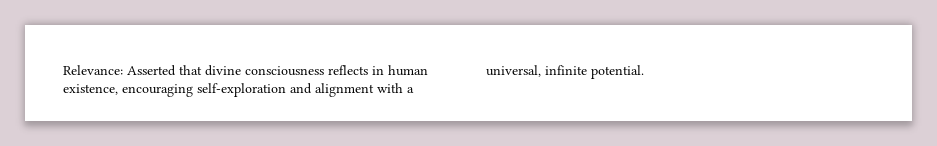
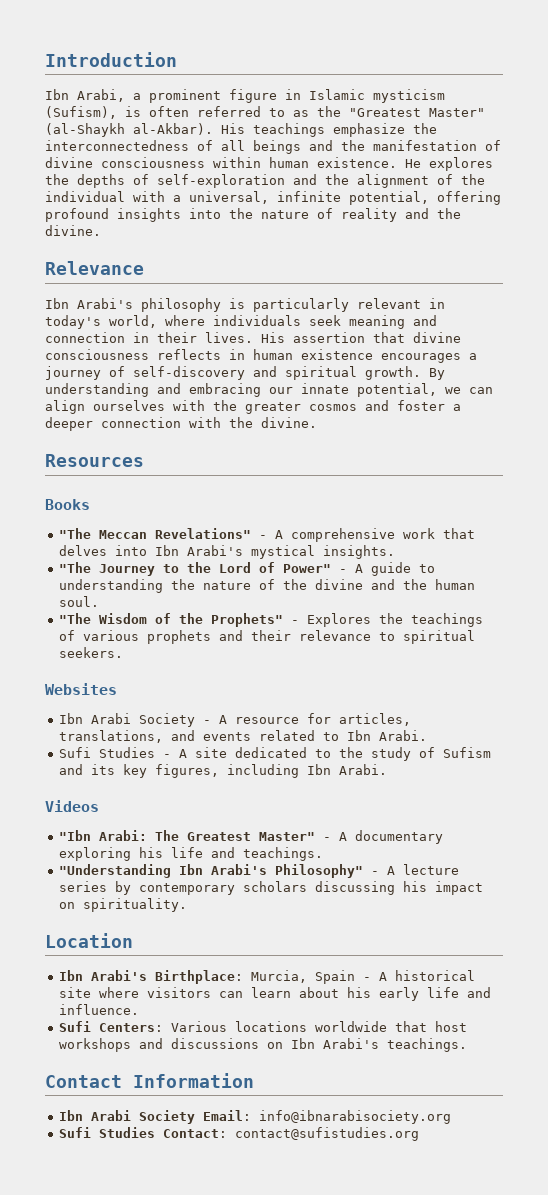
[63,65,176,76] Relevance: Asserted -> [45,52,177,67] [45,89,445,103] [45,106,485,119] [45,123,437,137] [45,140,501,154] [45,157,493,171] [45,174,485,188] [45,191,501,205] [45,208,461,222] [45,225,101,236] [45,261,144,275] [45,298,445,312] [45,315,437,329] [45,332,365,343] Introduction // Ibn Arabi, a prominent figure in Islamic mysticism (Sufism), is often referred to as the "Greatest Master" (al-Shaykh al-Akbar). His teachings emphasize the interconnectedness of all beings and the manifestation of divine consciousness within human existence. He explores the depths of self-exploration and the alignment of the individual with a universal, infinite potential, offering profound insights into the nature of reality and the divine. // Relevance // Ibn Arabi's philosophy is particularly relevant in today's world, where individuals seek meaning and connection in their lives. His assertion
[63,83,414,97] [486,65,644,79] existence, encouraging self-exploration and alignment with a universal, infinite potential. -> [301,349,477,363] [45,366,445,380] [45,383,493,397] [45,400,461,414] [45,417,317,431] [45,454,144,467] [45,499,90,510] [59,528,476,542] [59,545,396,559] [59,562,436,576] [59,579,476,593] [59,596,100,607] [59,613,484,627] [59,630,476,644] [59,647,124,658] [45,683,117,695] [59,713,412,727] [59,730,428,743] [59,747,492,761] [59,764,388,778] [45,800,99,812] [59,830,444,844] [59,847,324,861] [59,864,460,878] [59,881,484,895] [59,898,188,912] [45,933,133,948] [59,970,476,984] [59,987,492,1001] [59,1004,140,1015] [59,1021,468,1032] [59,1038,468,1052] [45,1073,254,1088] [59,1110,452,1124] [59,1127,420,1141] existence encourages a journey of self-discovery and spiritual growth. By understanding and embracing our innate potential, we can align ourselves with the greater cosmos and foster a deeper connection with the divine. // Resources // Books // "The Meccan Revelations" - A comprehensive work that delves into Ibn Arabi's mystical insights. // "The Journey to the Lord of Power" - A guide to understanding the nature of the divine and the human soul. // "The Wisdom of the Prophets" - Explores the teachings of various prophets and their relevance to spiritual seekers. // Websites // Ibn Arabi Society - A resource for articles, translations, and events related to Ibn Arabi. // Sufi Studies - A site dedicated to the study of Sufism and its key figures, including Ibn Arabi. // Videos // "Ibn Arabi: The Greatest Master" - A documentary exploring his life and teachings. // "Understanding Ibn Arabi's Philosophy" - A lecture series by contemporary scholars discussing his impact on spirituality. // Location // Ibn Arabi's Birthplace: Murcia, Spain - A historical site where visitors can learn about his early life and influence. // Sufi Centers: Various locations worldwide that host workshops and discussions on Ibn Arabi's teachings. // Contact Information // Ibn Arabi Society Email: info@ibnarabisociety.org // Sufi Studies Contact: contact@sufistudies.org

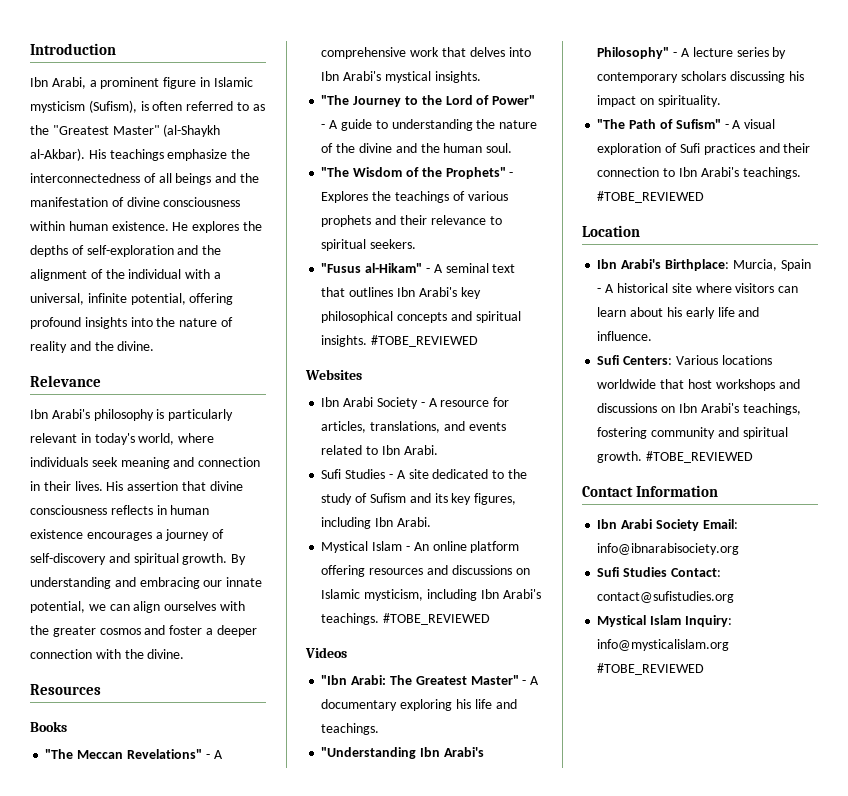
(124, 652) none -> [321,263,516,273] [321,287,481,299] [321,311,521,323] [321,335,479,347] // "Fusus al-Hikam" - A seminal text that outlines Ibn Arabi's key philosophical concepts and spiritual insights. #TOBE_REVIEWED
(388, 769) none -> [321,541,520,553] [321,565,530,577] [321,589,541,601] [321,613,491,625] // Mystical Islam - An online platform offering resources and discussions on Islamic mysticism, including Ibn Arabi's teachings. #TOBE_REVIEWED
(188, 905) none -> [597,119,776,129] [597,143,811,155] [597,167,801,179] [597,191,705,203] // "The Path of Sufism" - A visual exploration of Sufi practices and their connection to Ibn Arabi's teachings. #TOBE_REVIEWED
[387,1038,468,1052] teachings. -> [742,403,801,415] [597,427,788,439] [597,451,754,463] teachings, fostering community and spiritual growth. #TOBE_REVIEWED
(420, 1134) none -> [597,615,732,627] [597,639,730,651] [597,663,705,675] // Mystical Islam Inquiry: info@mysticalislam.org #TOBE_REVIEWED

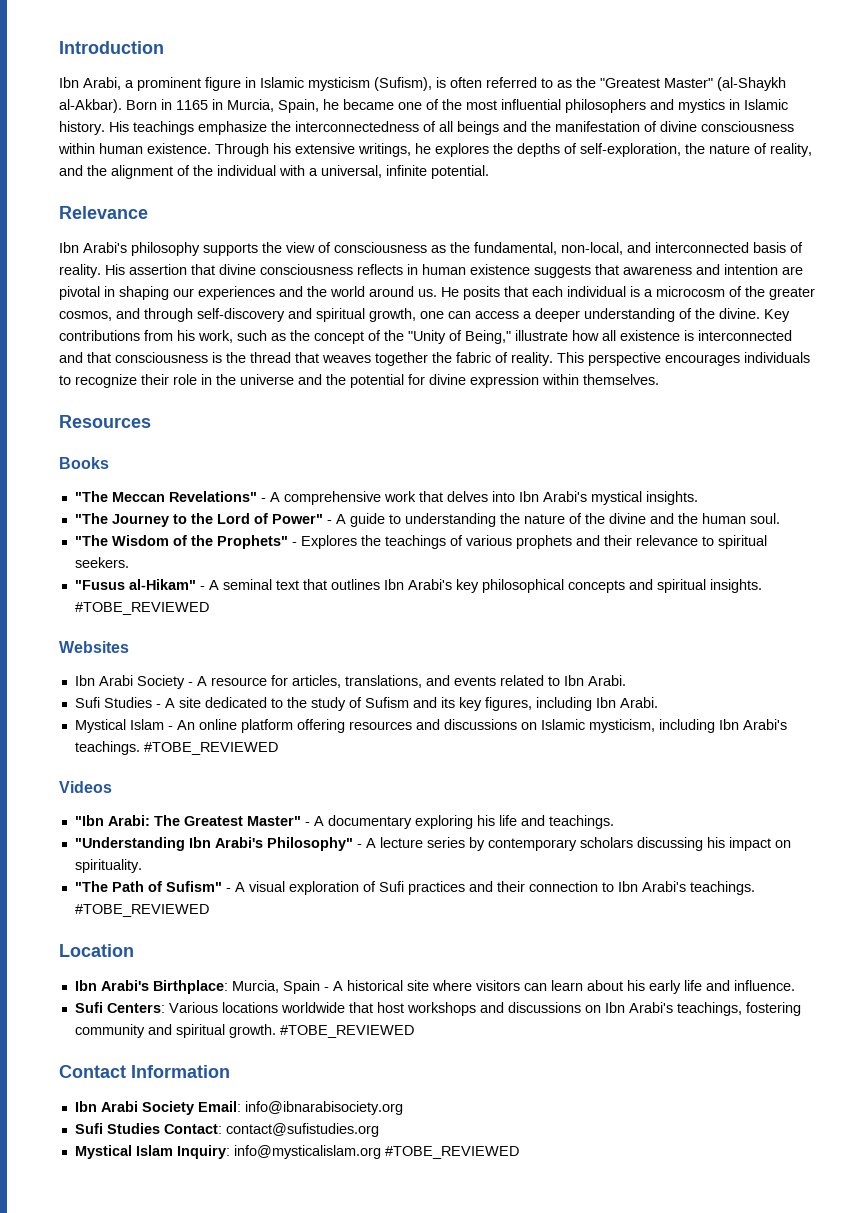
(85, 154) none -> [126,99,788,113] [59,121,105,135] Born in 1165 in Murcia, Spain, he became one of the most influential philosophers and mystics in Islamic history.
[172,221,262,233] [30,245,174,257] He explores the depths of self-exploration -> [215,143,812,157] Through his extensive writings, he explores the depths of self-exploration, the nature of reality,
[130,293,234,305] [30,317,233,329] [30,341,155,353] [30,375,101,387] [30,409,234,421] [30,433,215,445] [30,457,261,469] [30,481,103,491] potential, offering profound insights into the nature of reality and the divine. // Relevance // Ibn Arabi's philosophy is particularly relevant in today's world, where individuals seek meaning and connection in their lives. -> [431,165,489,179] [59,206,148,219] [59,242,803,256] [59,264,101,278] potential. // Relevance // Ibn Arabi's philosophy supports the view of consciousness as the fundamental, non-local, and interconnected basis of reality.
[86,529,225,541] [30,553,247,565] [30,577,263,589] [30,601,245,613] [30,625,257,637] [30,649,185,659] encourages a journey of self-discovery and spiritual growth. By understanding and embracing our innate potential, we can align ourselves with the greater cosmos and foster a deeper connection with the divine. -> [534,264,803,278] [59,286,815,300] [59,308,790,322] [59,330,792,344] [59,352,810,366] [59,374,659,388] suggests that awareness and intention are pivotal in shaping our experiences and the world around us. He posits that each individual is a microcosm of the greater cosmos, and through self-discovery and spiritual growth, one can access a deeper understanding of the divine. Key contributions from his work, such as the concept of the "Unity of Being," illustrate how all existence is interconnected and that consciousness is the thread that weaves together the fabric of reality. This perspective encourages individuals to recognize their role in the universe and the potential for divine expression within themselves.

